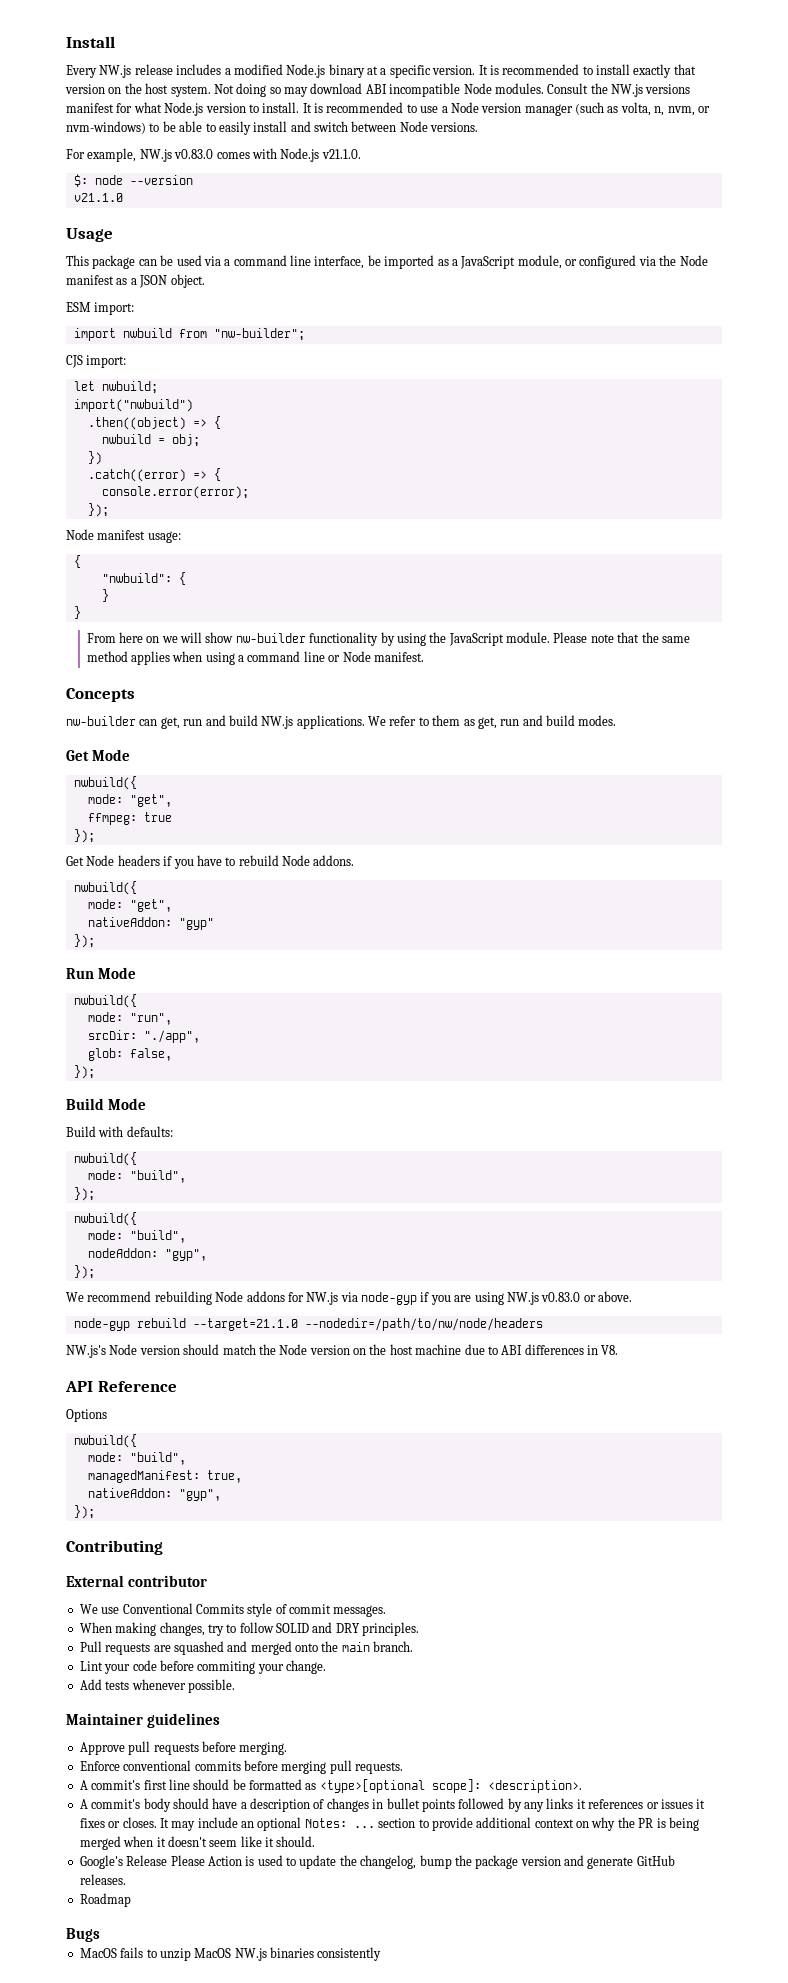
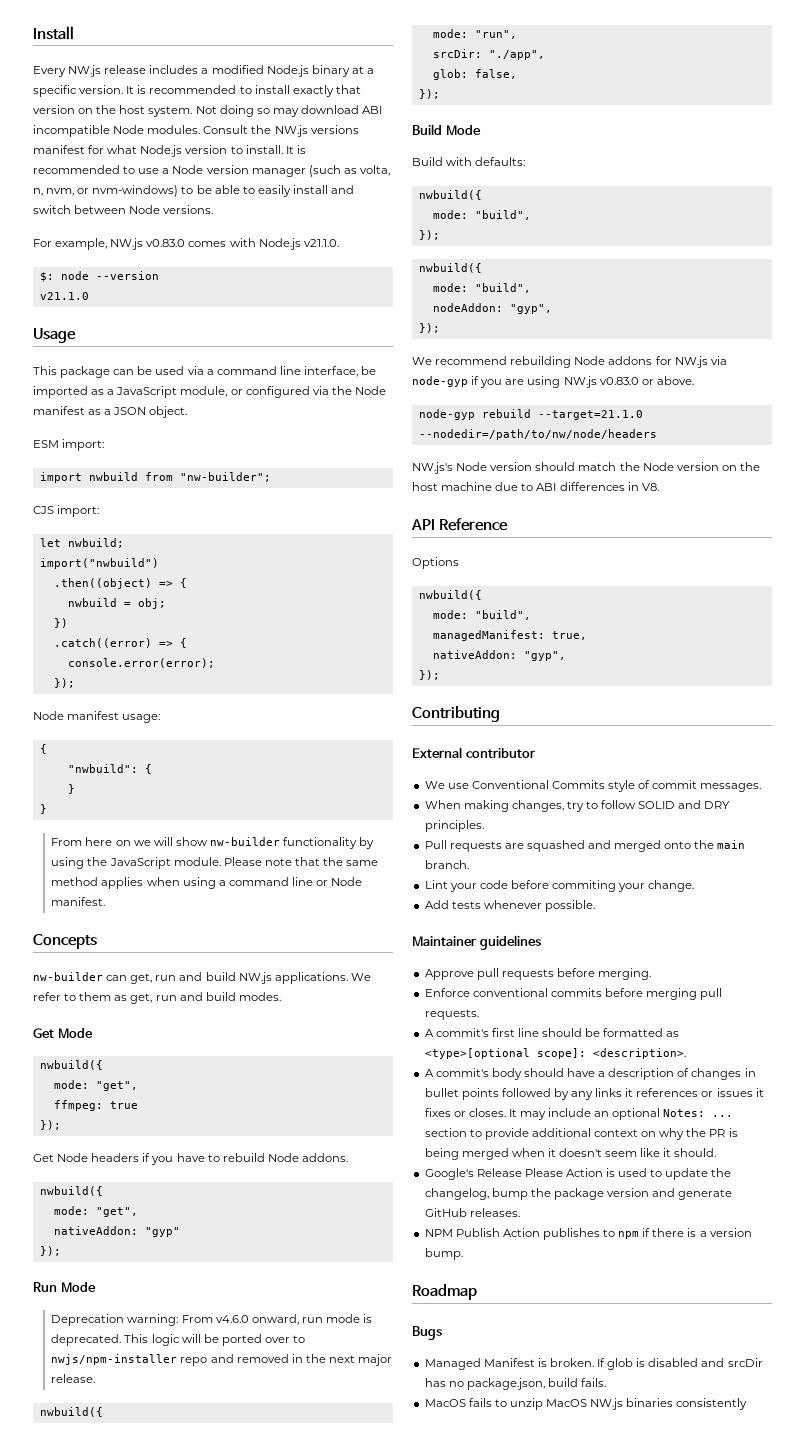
(136, 973) none -> [51,1314,373,1326] [51,1334,306,1346] [51,1354,393,1366] [51,1374,96,1383] // Deprecation warning: From v4.6.0 onward, run mode is deprecated. This logic will be ported over to nwjs/npm-installer repo and removed in the next major release.
[79,1893,131,1907] [66,1928,100,1942] Roadmap // Bugs -> [424,1228,752,1240] [424,1248,463,1260] [412,1284,477,1300] [412,1326,442,1340] [424,1358,763,1370] [424,1378,607,1390] NPM Publish Action publishes to npm if there is a version bump. // Roadmap // Bugs // Managed Manifest is broken. If glob is disabled and srcDir has no package.json, build fails.

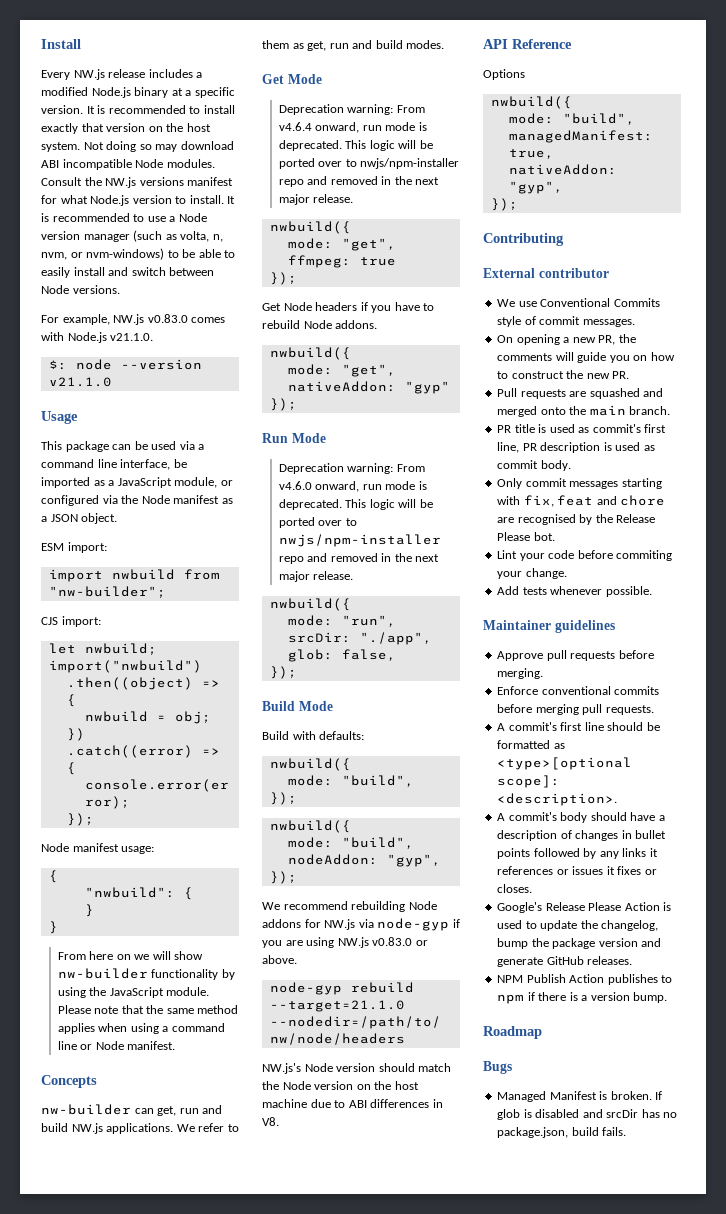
(93, 1033) none -> [278,104,425,115] [278,122,427,133] [278,140,433,151] [278,158,460,169] [278,176,440,187] [278,194,354,205] // Deprecation warning: From v4.6.4 onward, run mode is deprecated. This logic will be ported over to nwjs/npm-installer repo and removed in the next major release.
[424,800,731,812] [424,820,484,832] When making changes, try to follow SOLID and DRY principles. -> [497,334,636,345] [497,352,675,363] [497,370,630,379] On opening a new PR, the comments will guide you on how to construct the new PR.
(469, 864) none -> [497,424,667,433] [497,442,655,453] [497,460,571,471] [497,478,662,489] [497,495,666,507] [497,514,656,525] [497,532,555,541] // PR title is used as commit's first line, PR description is used as commit body. // Only commit messages starting with fix, feat and chore are recognised by the Release Please bot.
[508,1108,734,1120] [424,1128,738,1140] [424,1148,717,1160] It may include an optional Notes: ... section to provide additional context on why the PR is being merged when it doesn't seem like it should. -> (533, 888) none
[424,1398,748,1410] // MacOS fails to unzip MacOS NW.js binaries consistently -> (627, 1131) none

